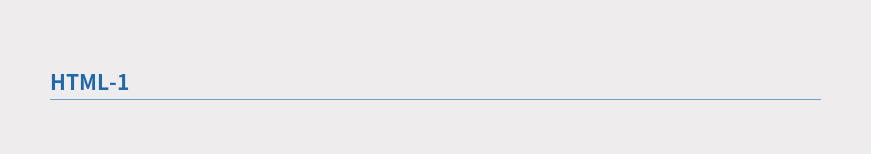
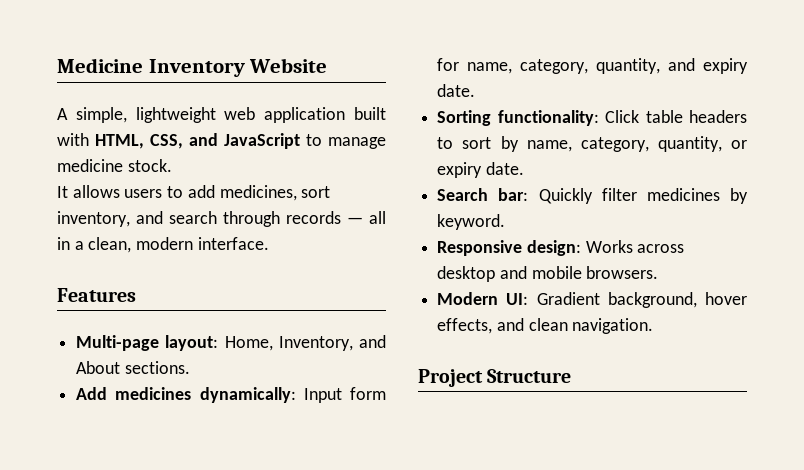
[50,74,129,90] HTML-1 -> [57,58,328,77] [57,107,387,123] [57,133,386,149] [57,159,172,172] [57,185,331,201] [57,211,386,227] [57,237,269,253] [57,288,136,302] [76,335,386,351] [76,361,190,374] [76,387,386,403] [437,58,748,74] [437,84,476,97] [437,110,747,126] [437,136,747,152] [437,162,524,178] [437,188,748,204] [437,214,506,230] [437,240,685,256] [437,266,659,282] [437,292,747,308] [437,318,654,334] [418,369,572,387] Medicine Inventory Website // A simple, lightweight web application built with HTML, CSS, and JavaScript to manage medicine stock. // It allows users to add medicines, sort inventory, and search through records — all in a clean, modern interface. // Features // Multi-page layout: Home, Inventory, and About sections. // Add medicines dynamically: Input form for name, category, quantity, and expiry date. // Sorting functionality: Click table headers to sort by name, category, quantity, or expiry date. // Search bar: Quickly filter medicines by keyword. // Responsive design: Works across desktop and mobile browsers. // Modern UI: Gradient background, hover effects, and clean navigation. // Project Structure

